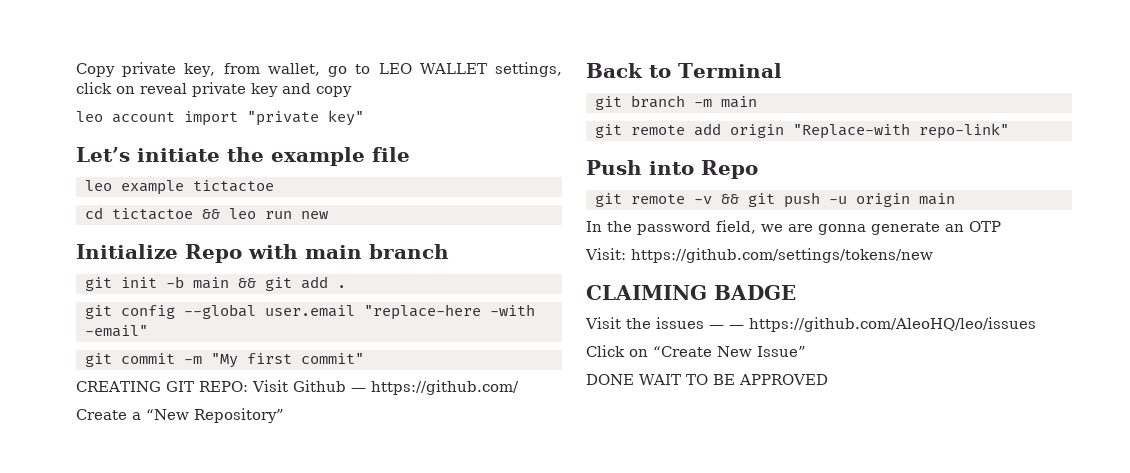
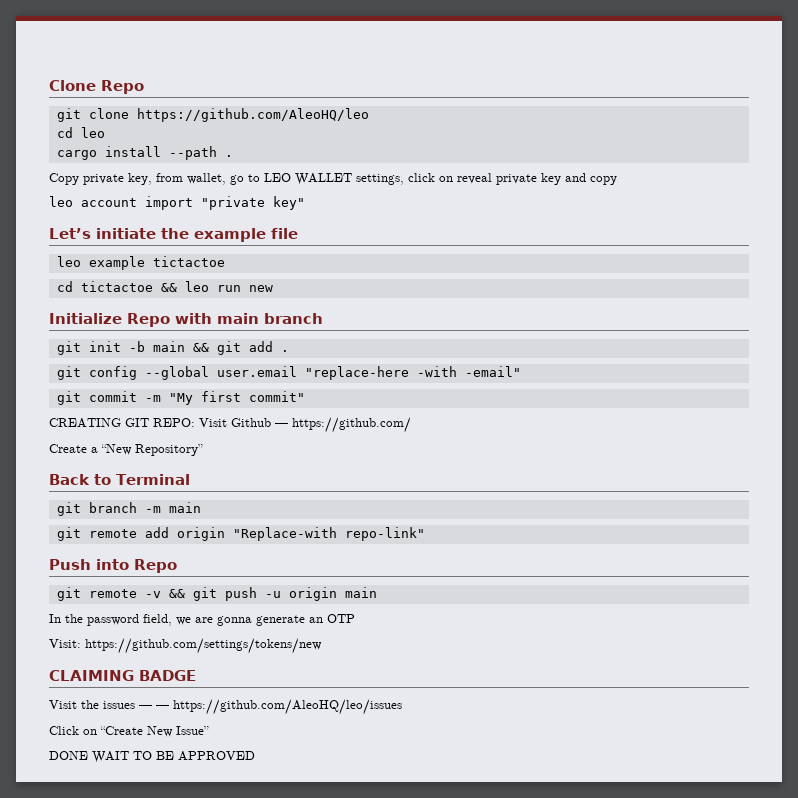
(76, 70) none -> [49,80,144,94] [56,108,369,122] [56,127,105,138] [56,146,233,160] Clone Repo // git clone https://github.com/AleoHQ/leo // cd leo // cargo install --path . //

